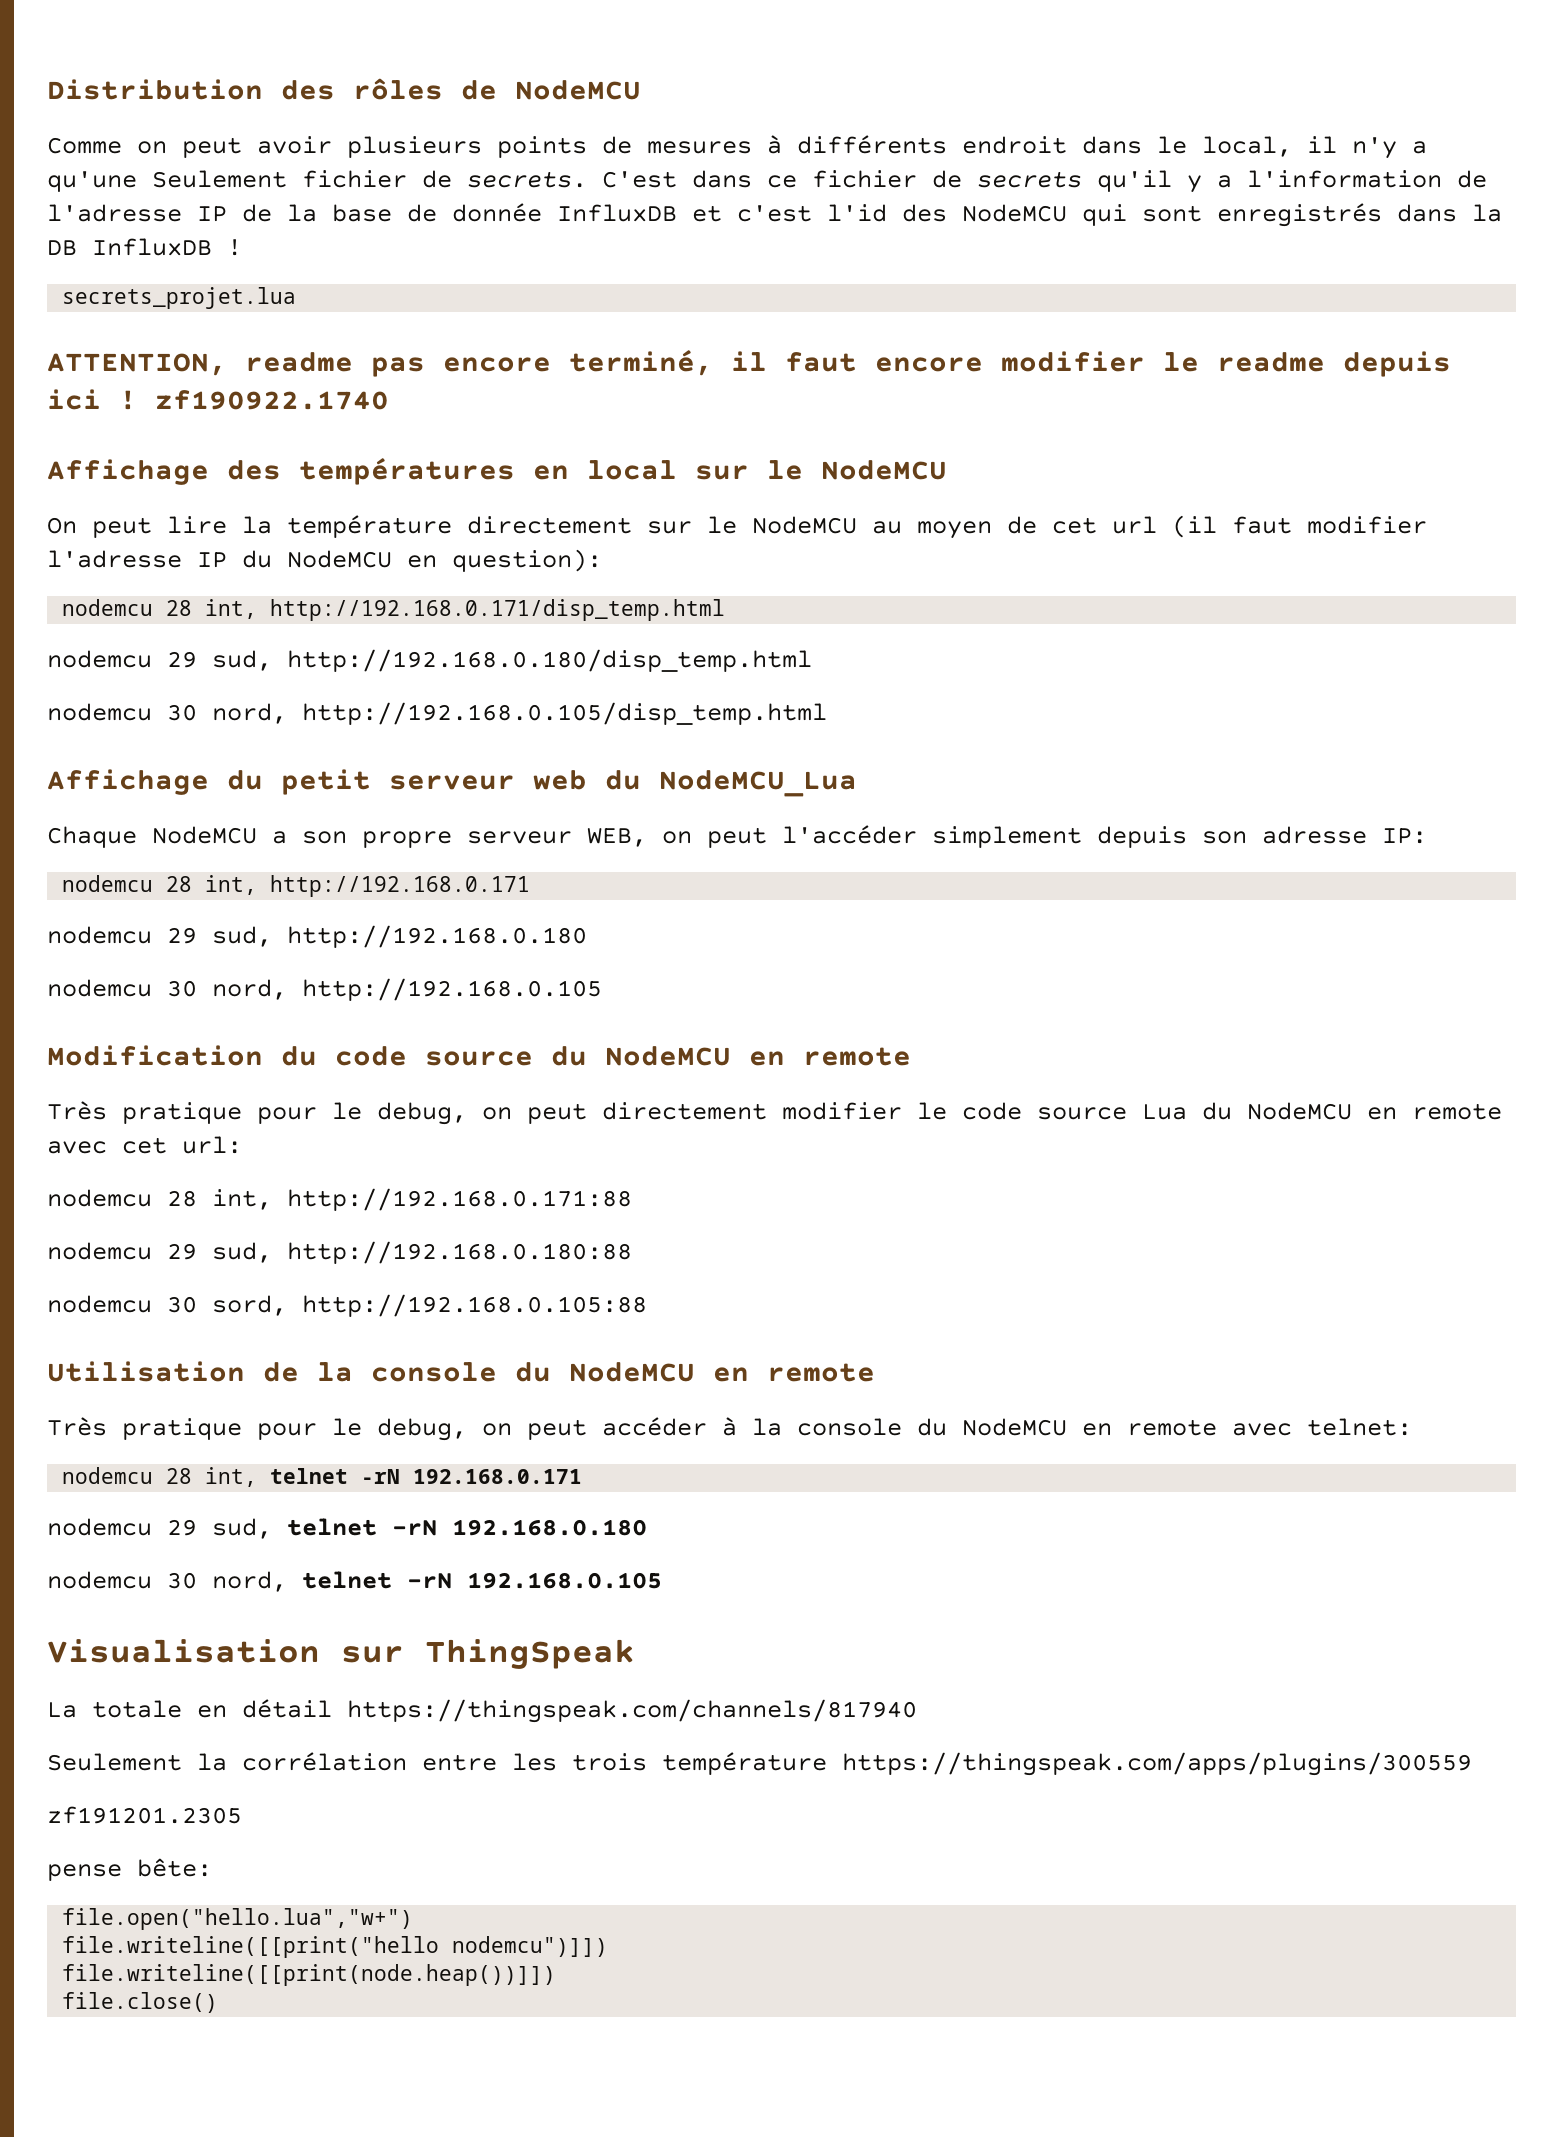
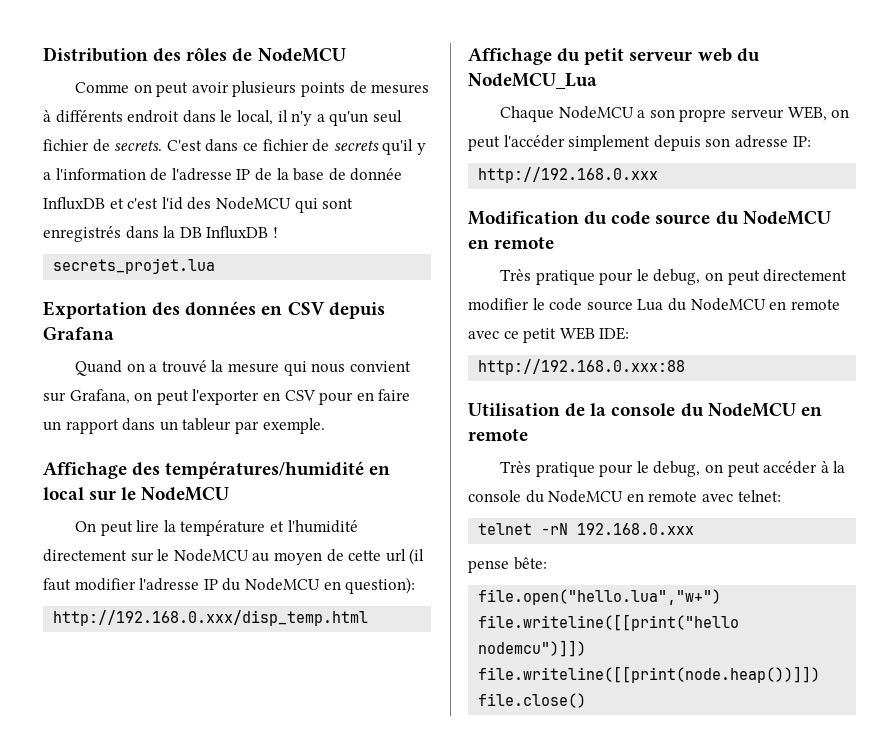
[47,170,287,192] qu'une Seulement -> [329,110,402,126] qu'un seul
[47,350,1451,377] [47,389,389,410] ATTENTION, readme pas encore terminé, il faut encore modifier le readme depuis ici ! zf190922.1740 -> [43,301,385,319] [43,327,114,340] [75,360,411,376] [43,389,411,405] [43,418,325,434] Exportation des données en CSV depuis Grafana // Quand on a trouvé la mesure qui nous convient sur Grafana, on peut l'exporter en CSV pour en faire un rapport dans un tableur par exemple.
[299,458,515,485] températures -> [165,461,365,479] températures/humidité
(452, 526) none -> [270,520,358,533] et l'humidité
[1052,517,1097,534] cet -> [348,550,382,561] cette
[62,599,726,621] [47,649,812,672] [47,702,827,725] nodemcu 28 int, http://192.168.0.171/disp_temp.html // nodemcu 29 sud, http://192.168.0.180/disp_temp.html // nodemcu 30 nord, http://192.168.0.105/disp_temp.html -> [53,610,369,626] http://192.168.0.xxx/disp_temp.html
[62,875,531,897] [47,925,587,948] [47,978,602,1001] nodemcu 28 int, http://192.168.0.171 // nodemcu 29 sud, http://192.168.0.180 // nodemcu 30 nord, http://192.168.0.105 -> [478,167,659,183] http://192.168.0.xxx
[122,1136,242,1154] [47,1188,632,1211] [47,1241,632,1264] [47,1294,647,1317] cet url: // nodemcu 28 int, http://192.168.0.171:88 // nodemcu 29 sud, http://192.168.0.180:88 // nodemcu 30 sord, http://192.168.0.105:88 -> [503,327,630,343] [478,359,686,375] ce petit WEB IDE: // http://192.168.0.xxx:88
[62,1467,583,1487] [47,1518,647,1539] [47,1571,662,1592] [47,1639,635,1669] [47,1699,917,1723] [47,1752,1472,1776] [47,1806,242,1824] nodemcu 28 int, telnet -rN 192.168.0.171 // nodemcu 29 sud, telnet -rN 192.168.0.180 // nodemcu 30 nord, telnet -rN 192.168.0.105 // Visualisation sur ThingSpeak // La totale en détail https://thingspeak.com/channels/817940 // Seulement la corrélation entre les trois température https://thingspeak.com/apps/plugins/300559 // zf191201.2305 -> [478,523,695,535] telnet -rN 192.168.0.xxx

